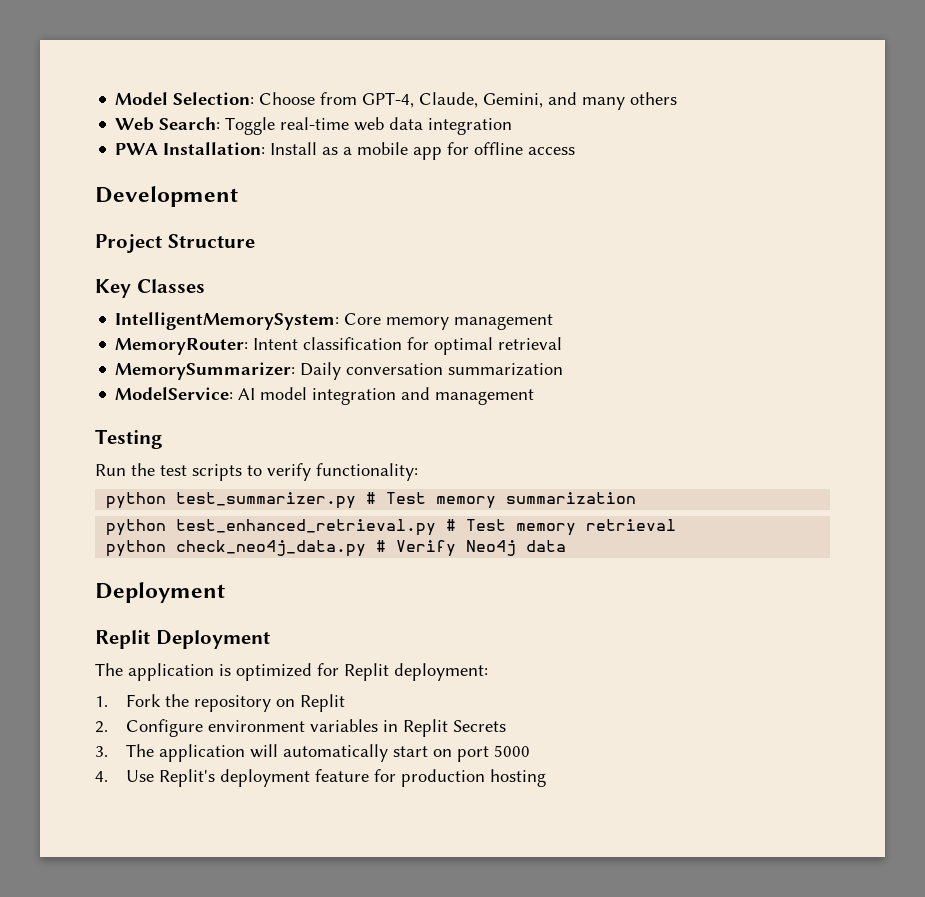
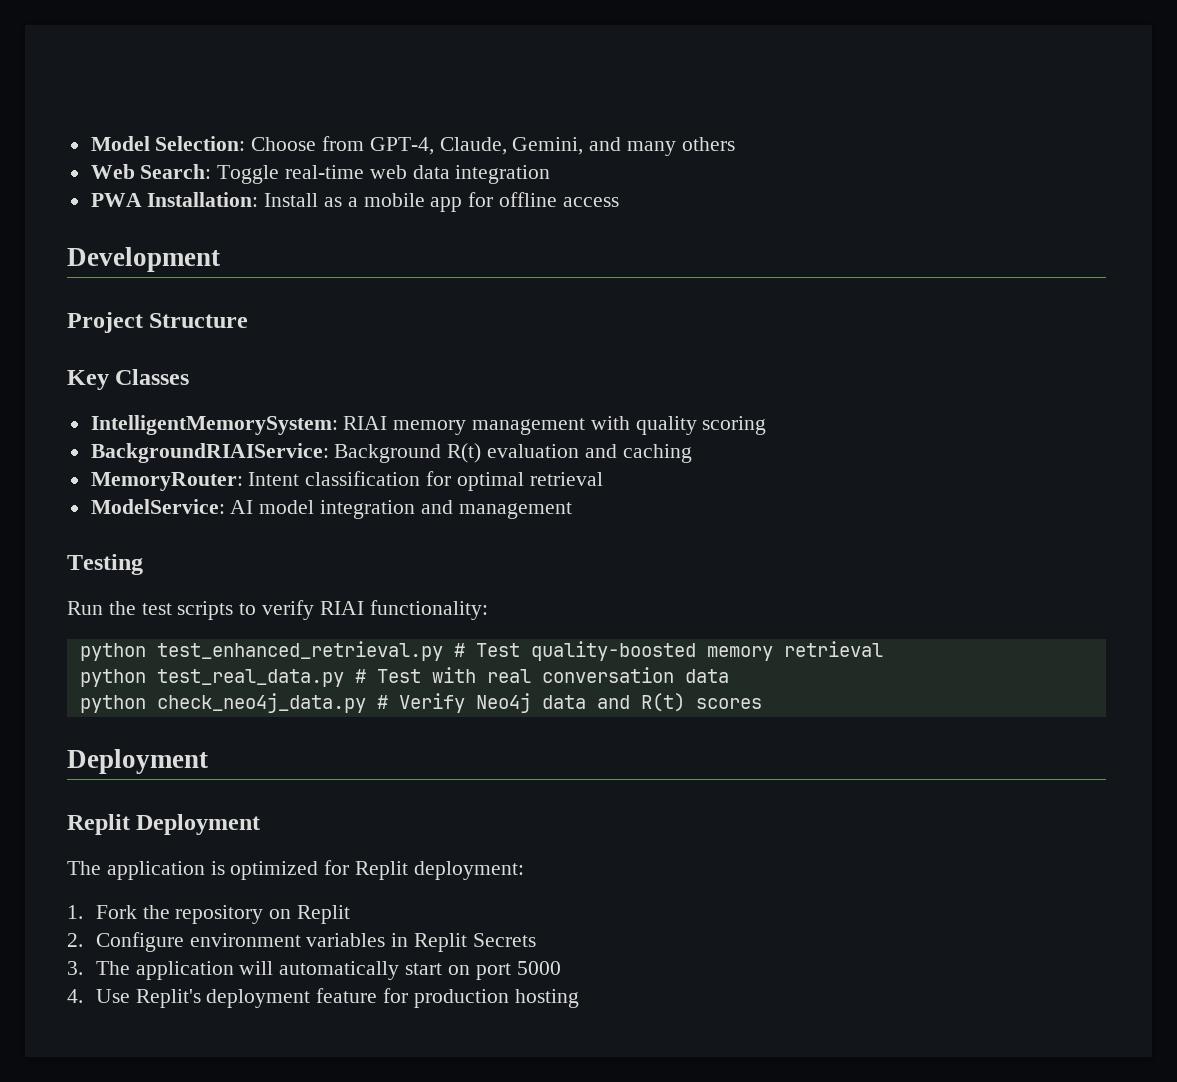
[344,313,382,325] Core -> [343,416,388,430] RIAI
(554, 322) none -> [590,416,767,435] [90,443,692,463] with quality scoring // BackgroundRIAIService: Background R(t) evaluation and caching
[115,362,564,380] // MemorySummarizer: Daily conversation summarization -> (603, 479) none
(311, 472) none -> [319,601,364,615] RIAI
[106,492,637,509] // python test_summarizer.py # Test memory summarization -> (488, 610) none
(507, 525) none -> [530,641,696,661] quality-boosted
(677, 525) none -> [79,667,729,687] // python test_real_data.py # Test with real conversation data
(567, 546) none -> [596,693,762,712] and R(t) scores

